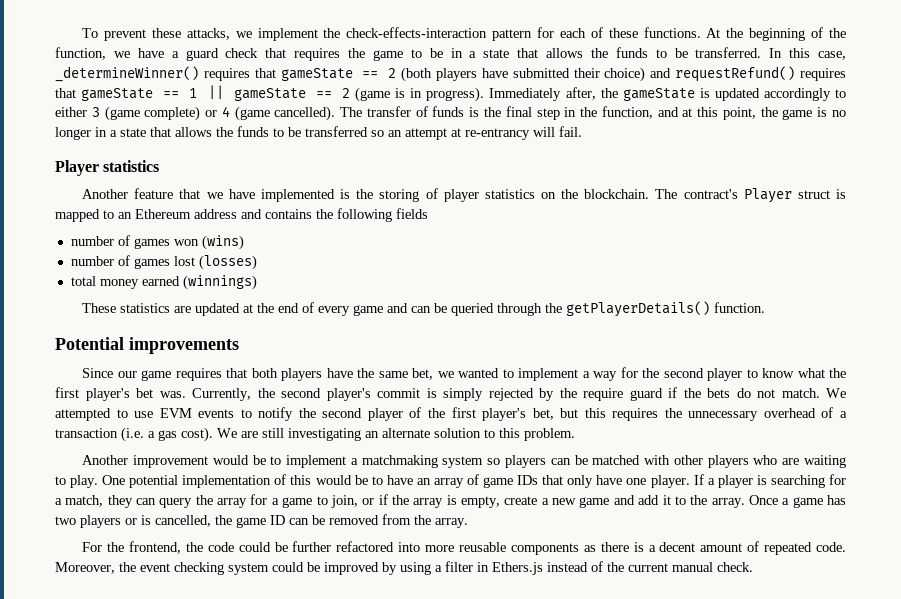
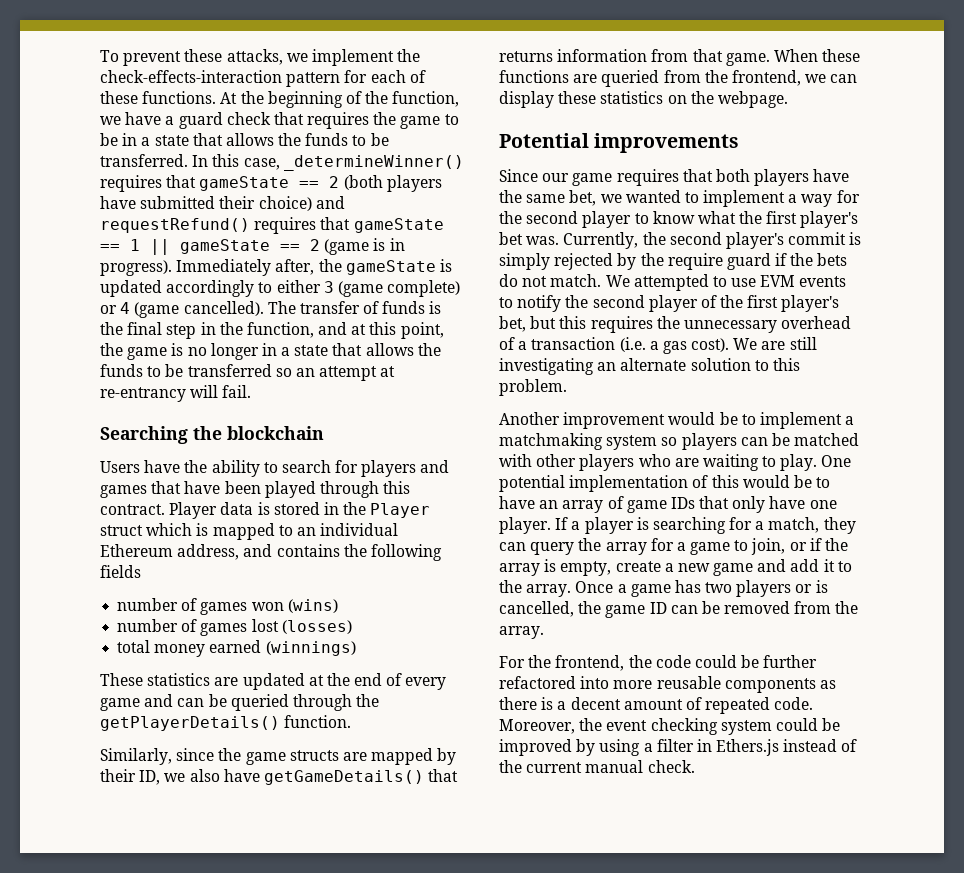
[55,160,160,176] [82,188,738,202] Player statistics // Another feature that we have implemented is the storing of player statistics on the blockchain. The contract's -> [100,426,324,444] [100,460,450,477] [100,481,411,498] [100,502,367,519] Searching the blockchain // Users have the ability to search for players and games that have been played through this contract. Player data is stored in the
(830, 194) none -> [146,523,193,536] which
[135,209,237,219] Ethereum address -> [320,523,399,536] [100,544,240,560] individual Ethereum address,
(766, 307) none -> [100,748,457,765] [100,769,459,785] [499,49,861,66] [499,70,858,87] [499,91,788,108] // Similarly, since the game structs are mapped by their ID, we also have getGameDetails() that returns information from that game. When these functions are queried from the frontend, we can display these statistics on the webpage.

